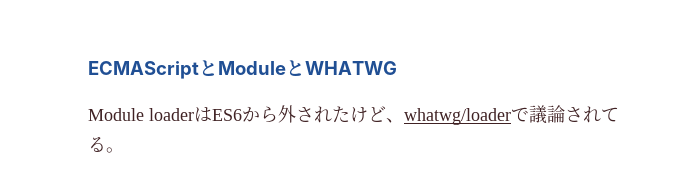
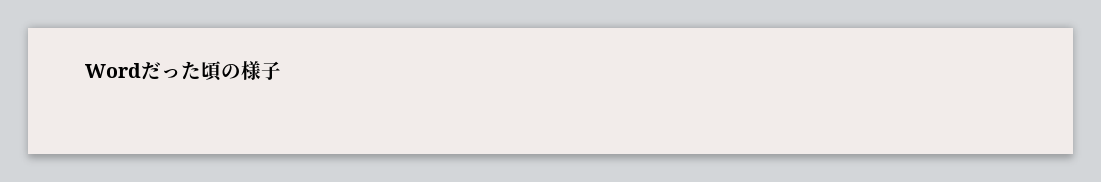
[88,60,397,79] [88,105,619,125] [88,137,124,153] ECMAScriptとModuleとWHATWG // Module loaderはES6から外されたけど、whatwg/loaderで議論されてる。 -> [85,61,281,81] Wordだった頃の様子

